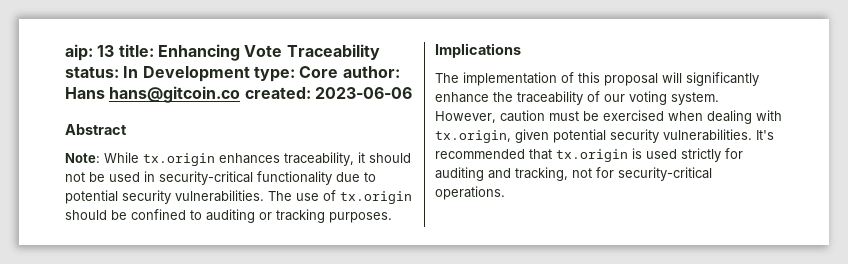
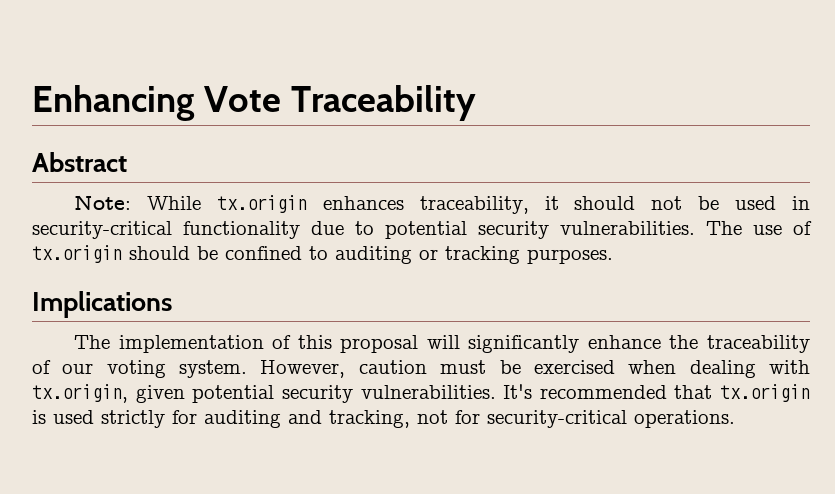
[65,44,154,61] aip: 13 title: -> (32, 103) none
[65,66,400,82] [65,86,412,103] status: In Development type: Core author: Hans hans@gitcoin.co created: 2023-06-06 -> (476, 103) none

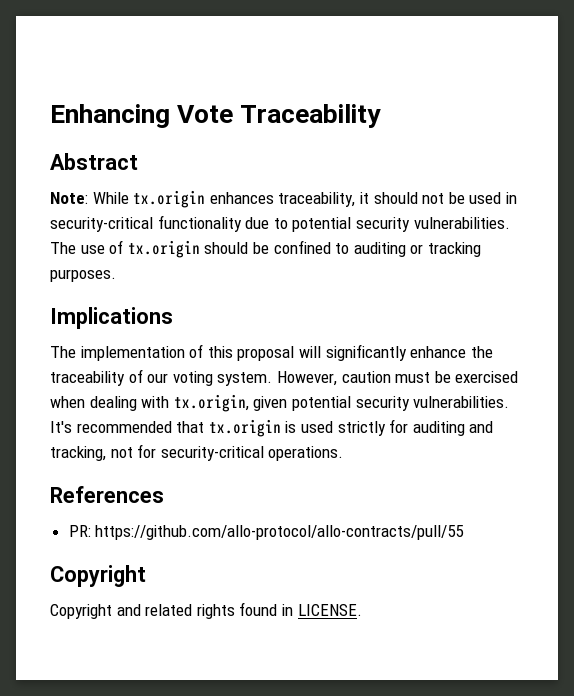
(735, 419) none -> [50,486,164,503] [68,525,465,540] [50,565,146,587] [50,602,362,619] // References // PR: https://github.com/allo-protocol/allo-contracts/pull/55 // Copyright // Copyright and related rights found in LICENSE.

